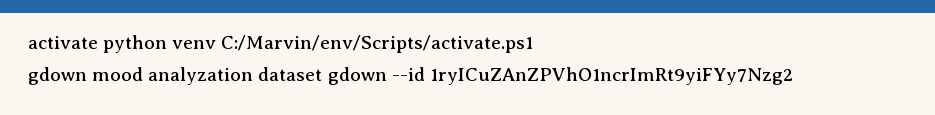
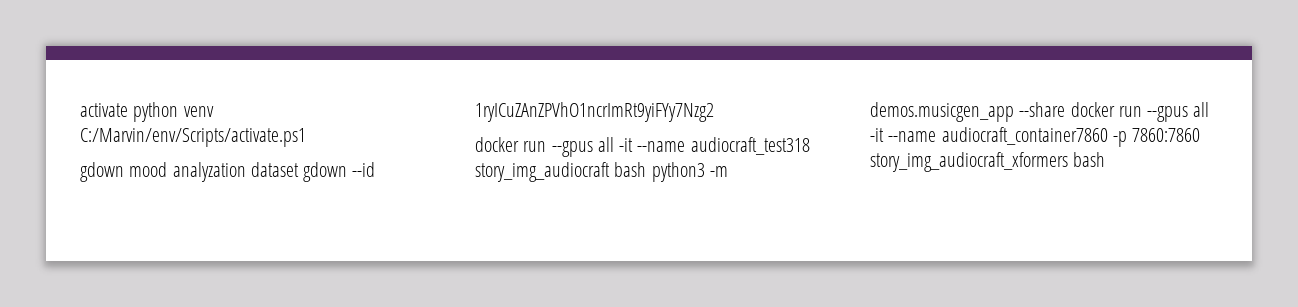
(793, 76) none -> [475,137,810,157] [475,162,728,182] [870,102,1210,122] [870,127,1201,147] [870,152,1106,172] // docker run --gpus all -it --name audiocraft_test318 story_img_audiocraft bash python3 -m demos.musicgen_app --share docker run --gpus all -it --name audiocraft_container7860 -p 7860:7860 story_img_audiocraft_xformers bash

